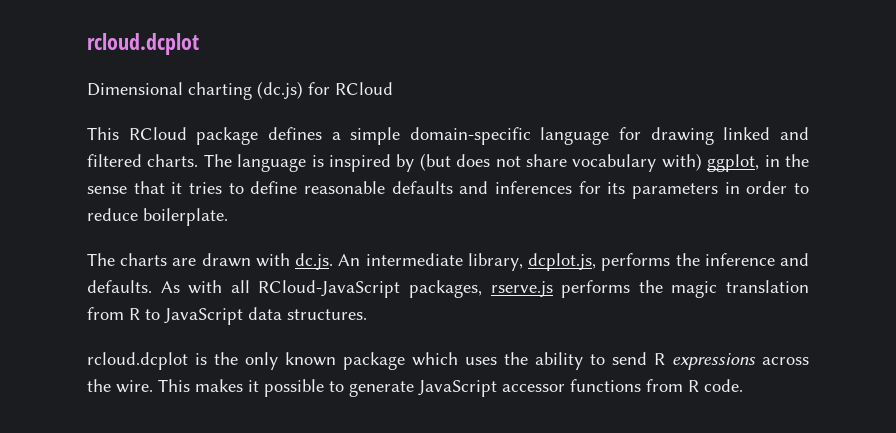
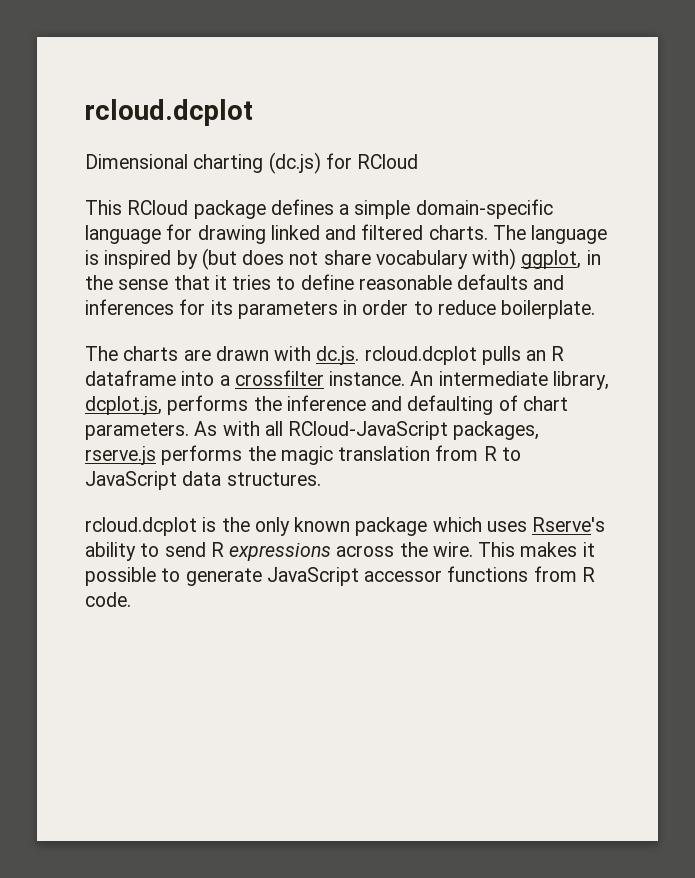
(334, 261) none -> [364,346,565,365] [85,370,406,386] rcloud.dcplot pulls an R dataframe into a crossfilter instance.
[87,280,152,293] defaults. -> [407,395,568,415] [85,422,189,440] defaulting of chart parameters.
[504,352,528,365] the -> [532,517,606,532] Rserve's

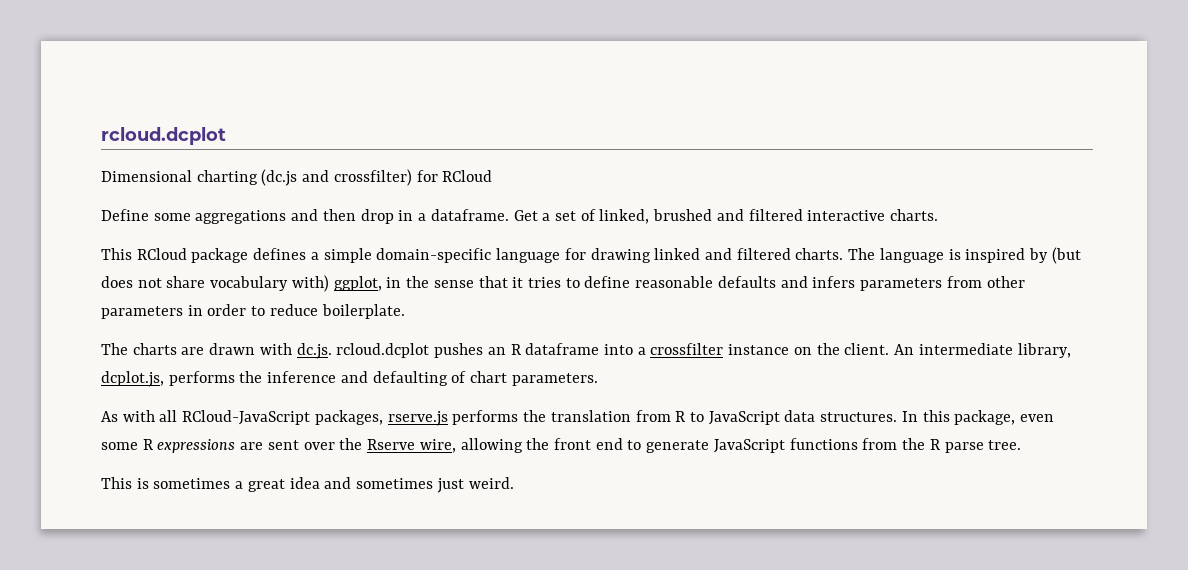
[268,152,321,174] (dc.js) -> [261,169,412,186] (dc.js and crossfilter)
(419, 161) none -> [101,209,939,224] // Define some aggregations and then drop in a dataframe. Get a set of linked, brushed and filtered interactive charts.
[85,299,233,315] inferences for its -> [812,276,1025,291] infers parameters from other
[481,346,521,365] pulls -> [434,343,484,358] pushes
[329,371,406,386] instance. -> [728,343,890,355] instance on the client.
(189, 431) none -> (598, 379) //
[280,446,333,465] magic -> (547, 416) none
[85,517,606,536] [85,542,595,561] [85,567,156,586] // rcloud.dcplot is the only known package which uses Rserve's ability to send R expressions across the wire. This makes it possible -> [901,410,1055,425] [101,438,623,453] In this package, even some R expressions are sent over the Rserve wire, allowing the front end
[364,570,443,582] accessor -> (785, 446) none
[581,567,595,582] [85,592,131,607] R code. -> [902,438,1022,453] [101,477,514,493] the R parse tree. // This is sometimes a great idea and sometimes just weird.

